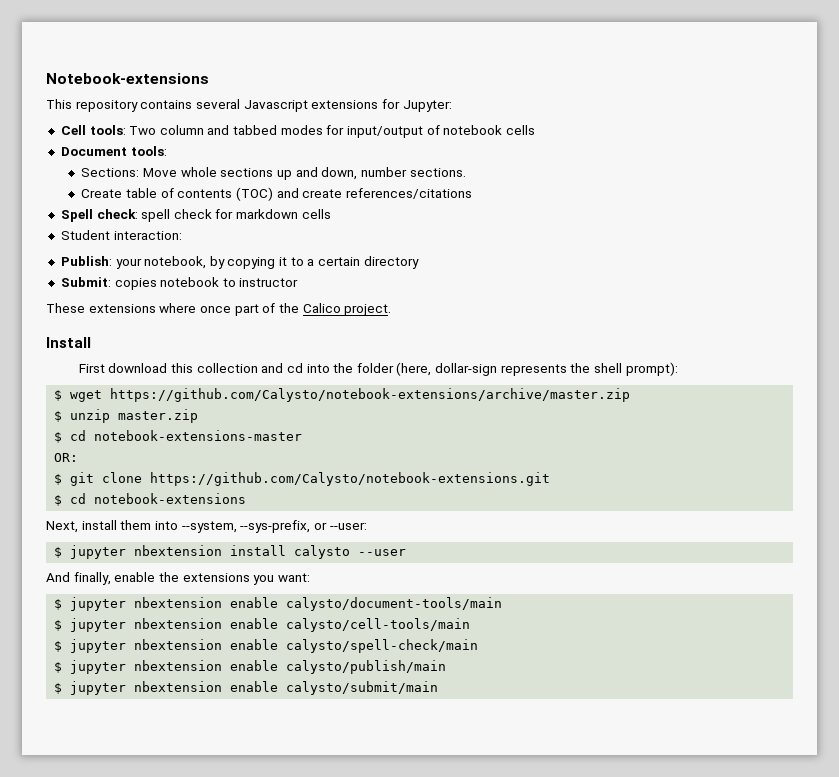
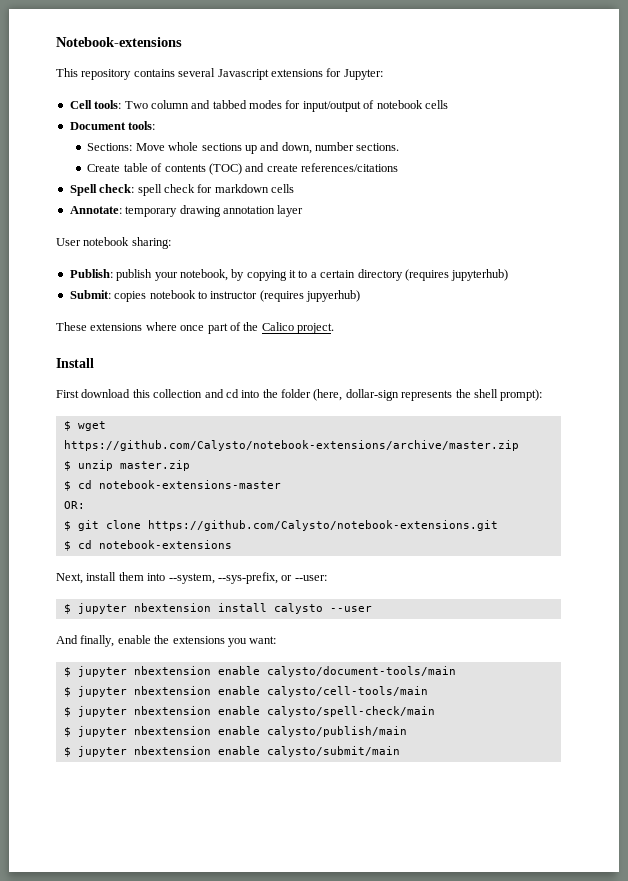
[60,230,182,240] Student interaction: -> [69,205,304,217] [56,237,171,249] Annotate: temporary drawing annotation layer // User notebook sharing:
(112, 261) none -> [116,269,153,281] publish
(419, 262) none -> [404,269,509,281] (requires jupyterhub)
(299, 282) none -> [259,290,360,302] (requires jupyerhub)

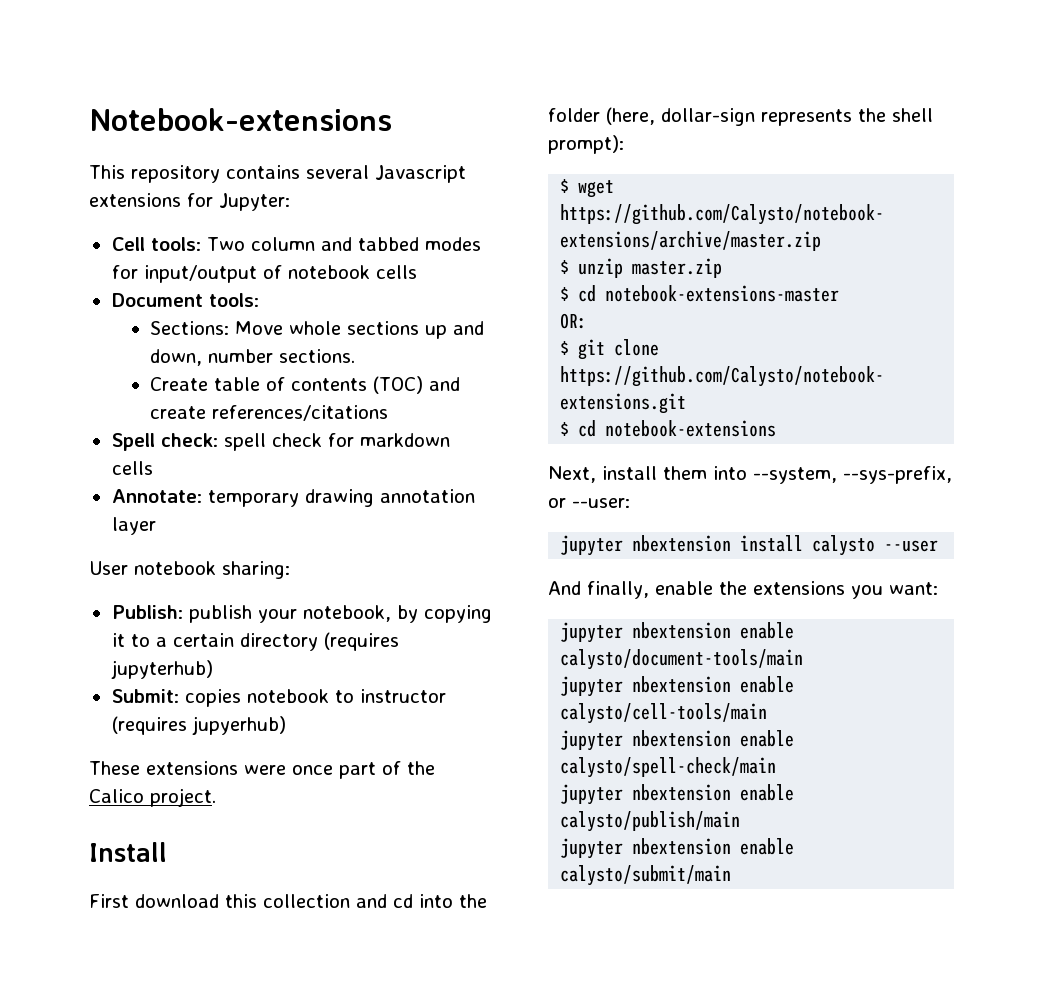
[145,322,177,331] where -> [244,765,286,775] were
[63,604,71,614] $ -> (630, 503) none
[63,667,71,677] $ -> (938, 588) none
[63,687,71,697] $ -> (804, 659) none
[63,707,71,717] $ -> (768, 713) none
[63,727,71,737] $ -> (777, 767) none
[63,747,71,757] $ -> (741, 821) none

